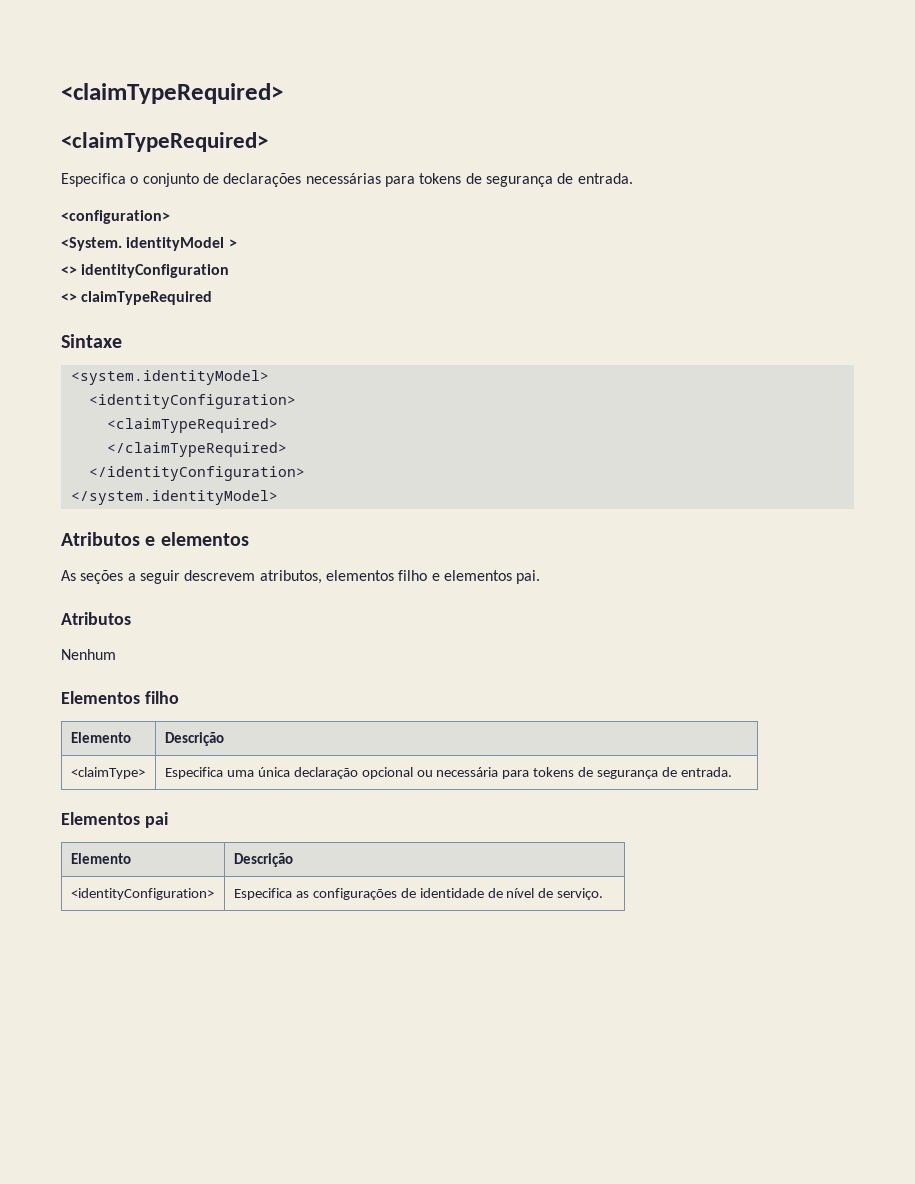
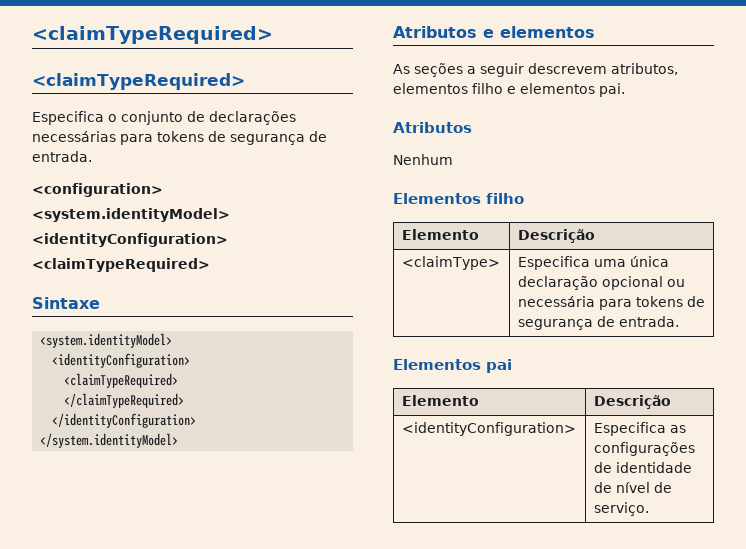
[61,237,237,251] [61,264,230,278] [61,291,213,305] <System. identityModel > // <> identityConfiguration // <> claimTypeRequired -> [32,208,230,222] [32,233,228,247] [32,258,210,272] <system.identityModel> // <identityConfiguration> // <claimTypeRequired>

